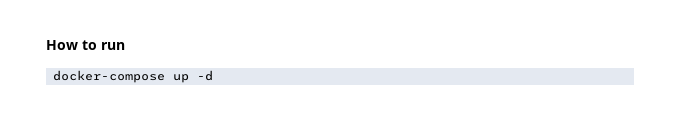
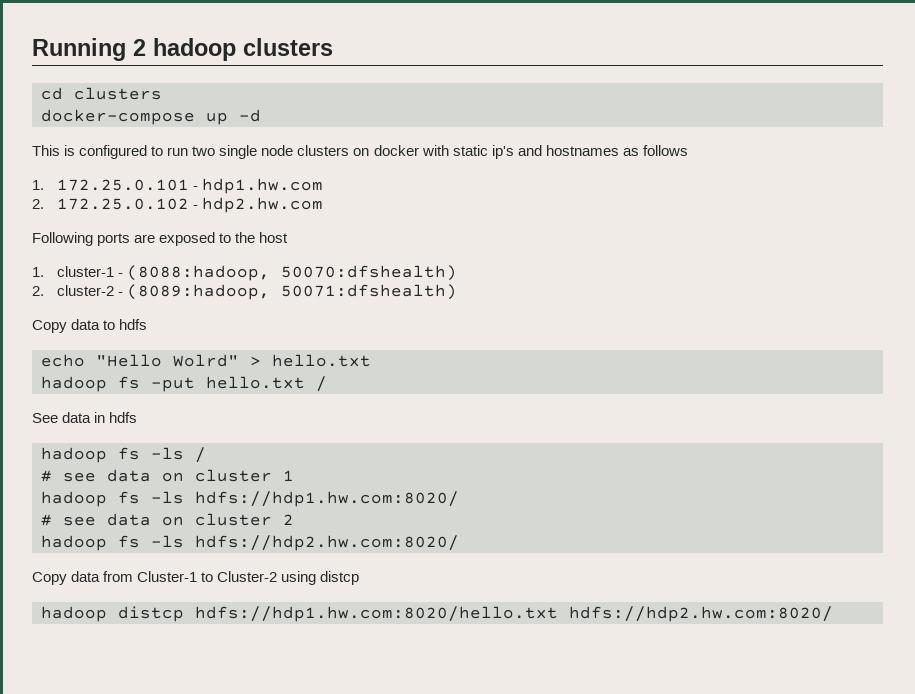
[46,40,125,50] [52,70,213,83] How to run // docker-compose up -d -> [32,38,333,61] [41,87,162,100] [41,109,261,125] [32,145,688,159] [32,178,324,194] [32,197,324,213] [32,232,289,246] [32,265,458,281] [32,284,458,300] [32,319,148,333] [41,354,371,367] [41,376,327,392] [32,412,138,423] [41,447,206,463] [41,469,294,482] [41,491,459,507] [41,513,294,526] [41,535,459,551] [32,571,360,585] [41,606,833,622] Running 2 hadoop clusters // cd clusters // docker-compose up -d // This is configured to run two single node clusters on docker with static ip's and hostnames as follows // 1. 172.25.0.101 - hdp1.hw.com // 2. 172.25.0.102 - hdp2.hw.com // Following ports are exposed to the host // 1. cluster-1 - (8088:hadoop, 50070:dfshealth) // 2. cluster-2 - (8089:hadoop, 50071:dfshealth) // Copy data to hdfs // echo "Hello Wolrd" > hello.txt // hadoop fs -put hello.txt / // See data in hdfs // hadoop fs -ls / // # see data on cluster 1 // hadoop fs -ls hdfs://hdp1.hw.com:8020/ // # see data on cluster 2 // hadoop fs -ls hdfs://hdp2.hw.com:8020/ // Copy data from Cluster-1 to Cluster-2 using distcp // hadoop distcp hdfs://hdp1.hw.com:8020/hello.txt hdfs://hdp2.hw.com:8020/

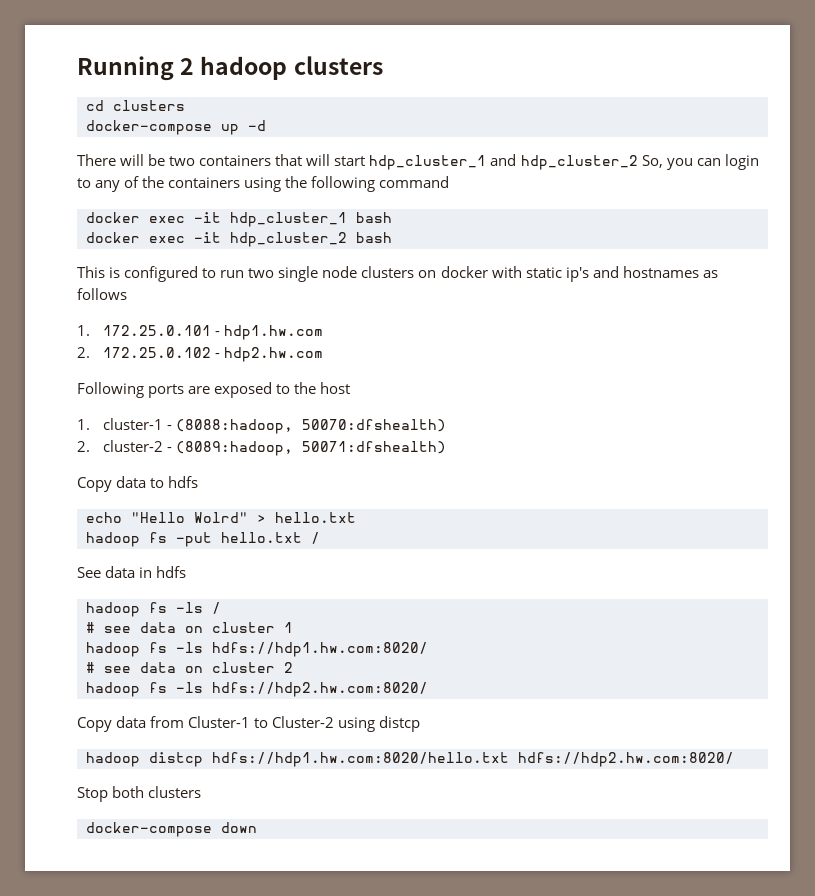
(261, 115) none -> [77,154,759,170] [77,176,450,192] [86,212,392,227] [86,232,392,247] // There will be two containers that will start hdp_cluster_1 and hdp_cluster_2 So, you can login to any of the containers using the following command // docker exec -it hdp_cluster_1 bash // docker exec -it hdp_cluster_2 bash
(833, 614) none -> [77,786,202,802] [86,822,257,837] // Stop both clusters // docker-compose down

